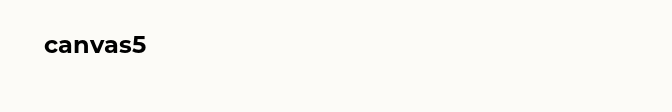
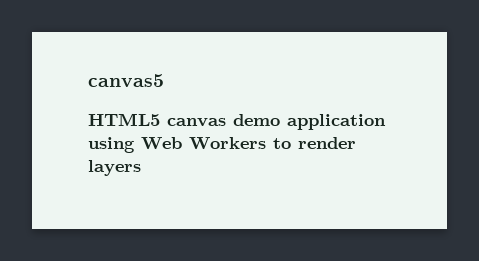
(146, 44) none -> [88,113,386,130] [88,137,356,153] [88,160,141,176] // HTML5 canvas demo application using Web Workers to render layers

